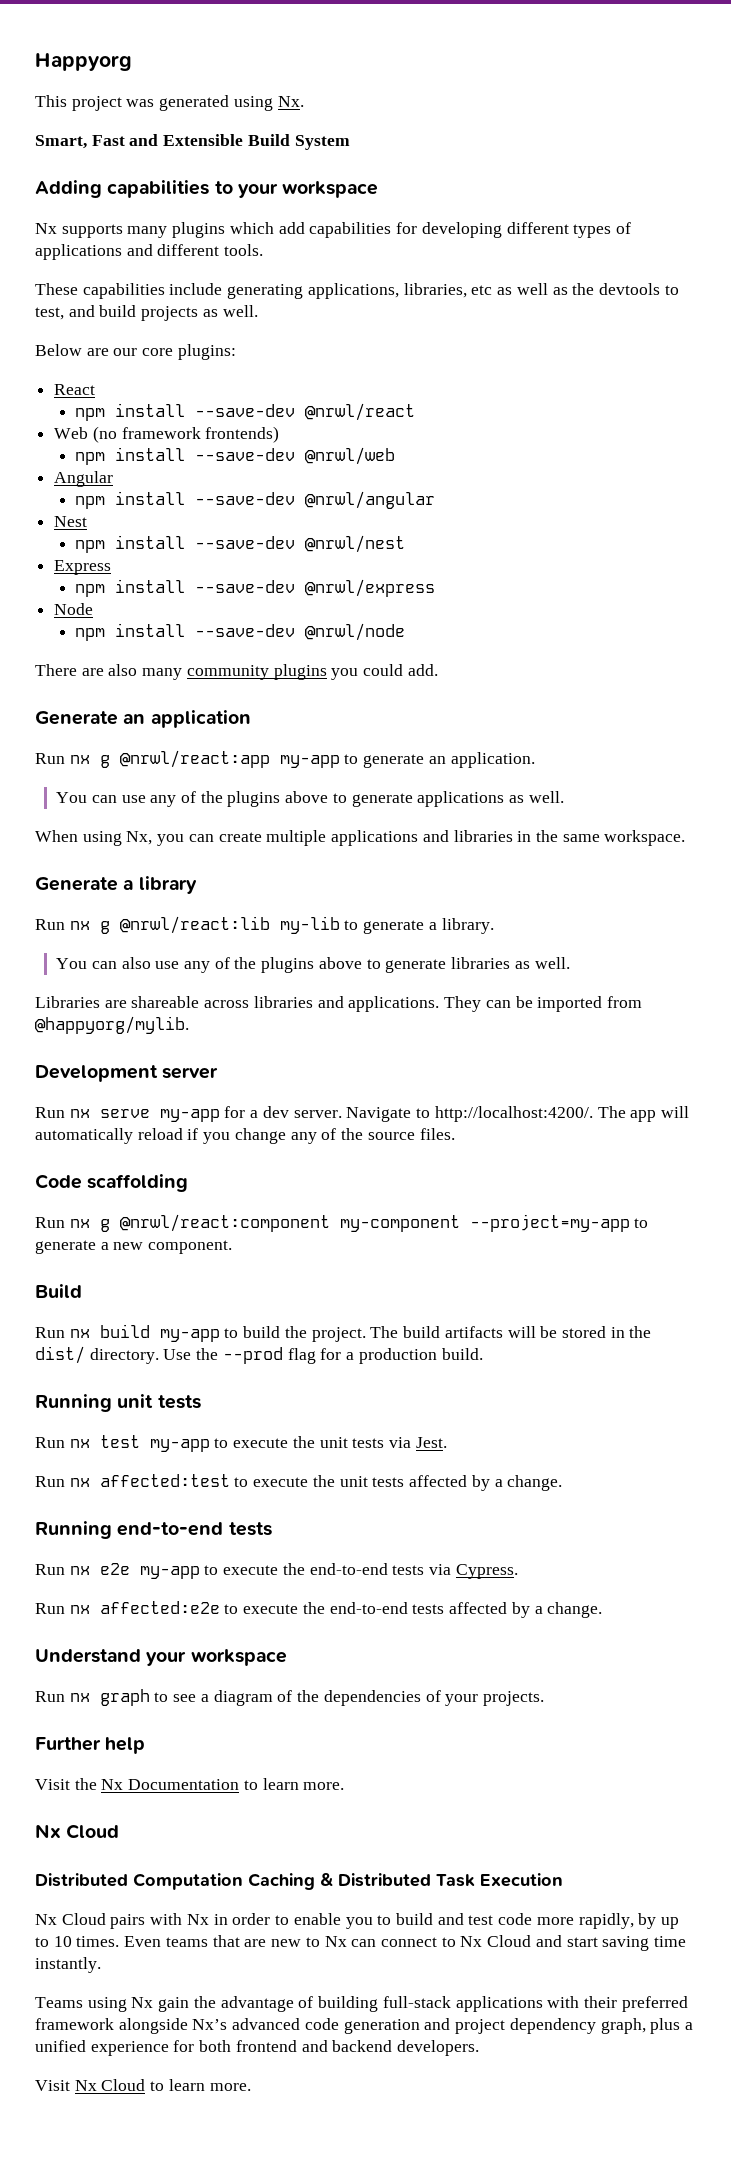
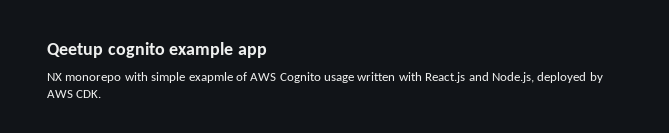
[35,53,132,71] [35,95,304,111] [35,134,350,150] [35,180,379,198] [35,222,631,238] [35,244,264,260] [35,283,679,299] [35,305,258,321] [35,344,236,360] [54,384,96,395] [75,403,416,421] [54,426,280,443] [75,447,396,465] [54,471,114,487] [75,491,436,509] [54,516,88,527] [75,535,406,553] [54,560,112,575] [75,579,436,597] [54,603,94,615] [75,623,406,641] [35,664,438,680] [35,710,251,728] [35,750,535,768] [56,791,564,807] [35,830,686,846] [35,876,197,894] [35,916,494,934] [56,957,570,973] [35,996,642,1012] [35,1016,189,1034] [35,1065,219,1082] [35,1106,689,1122] [35,1128,455,1144] [35,1174,189,1192] [35,1214,649,1232] [35,1240,233,1254] [35,1284,82,1298] [35,1324,652,1342] [35,1346,483,1364] [35,1394,201,1412] [35,1435,447,1452] [35,1474,563,1491] [35,1521,272,1539] [35,1563,518,1579] [35,1601,603,1618] [35,1649,287,1666] [35,1689,544,1706] [35,1737,146,1754] [35,1778,345,1790] [35,1824,120,1839] [35,1873,563,1890] [35,1913,680,1929] [35,1935,687,1951] [35,1957,101,1973] [35,1996,688,2012] [35,2018,693,2034] [35,2040,480,2056] [35,2079,251,2091] Happyorg // This project was generated using Nx. // Smart, Fast and Extensible Build System // Adding capabilities to your workspace // Nx supports many plugins which add capabilities for developing different types of applications and different tools. // These capabilities include generating applications, libraries, etc as well as the devtools to test, and build projects as well. // Below are our core plugins: // React // npm install --save-dev @nrwl/react // Web (no framework frontends) // npm install --save-dev @nrwl/web // Angular // npm install --save-dev @nrwl/angular // Nest // npm install --save-dev @nrwl/nest // Express // npm install --save-dev @nrwl/express // Node // npm install --save-dev @nrwl/node // There are also many community plugins you could add. // Generate an application // Run nx g @nrwl/react:app my-app to generate an application. // You can use any of the plugins above to generate applications as well. // When using Nx, you can create multiple applications and libraries in the same workspace. // Generate a library // Run nx g @nrwl/react:lib my-lib to generate a library. // You can also use any of the plugins above to generate libraries as well. // Libraries are shareable across libraries and applications. They can be imported from @happyorg/mylib. // Development server // Run nx serve my-app for a dev server. Navigate to http://localhost:4200/. The app will automatically reload if you change any of the source files. // Code scaffolding // Run nx g @nrwl/react:component my-component --project=my-app to generate a new component. // Build // Run nx build my-app to build the project. The build artifacts will be stored in the dist/ directory. Use the --prod flag for a production build. // Running unit tests // Run nx test my-app to execute the unit tests via Jest. // Run nx affected:test to execute the unit tests affected by a change. // Running end-to-end tests // Run nx e2e my-app to execute the end-to-end tests via Cypress. // Run nx affected:e2e to execute the end-to-end tests affected by a change. // Understand your workspace // Run nx graph to see a diagram of the dependencies of your projects. // Further help // Visit the Nx Documentation to learn more. // Nx Cloud // Distributed Computation Caching & Distributed Task Execution // Nx Cloud pairs with Nx in order to enable you to build and test code more rapidly, by up to 10 times. Even teams that are new to Nx can connect to Nx Cloud and start saving time instantly. // Teams using Nx gain the advantage of building full-stack applications with their preferred framework alongside Nx’s advanced code generation and project dependency graph, plus a unified experience for both frontend and backend developers. // Visit Nx Cloud to learn more. -> [47,42,268,58] [47,72,603,83] [47,90,102,98] Qeetup cognito example app // NX monorepo with simple exapmle of AWS Cognito usage written with React.js and Node.js, deployed by AWS CDK.

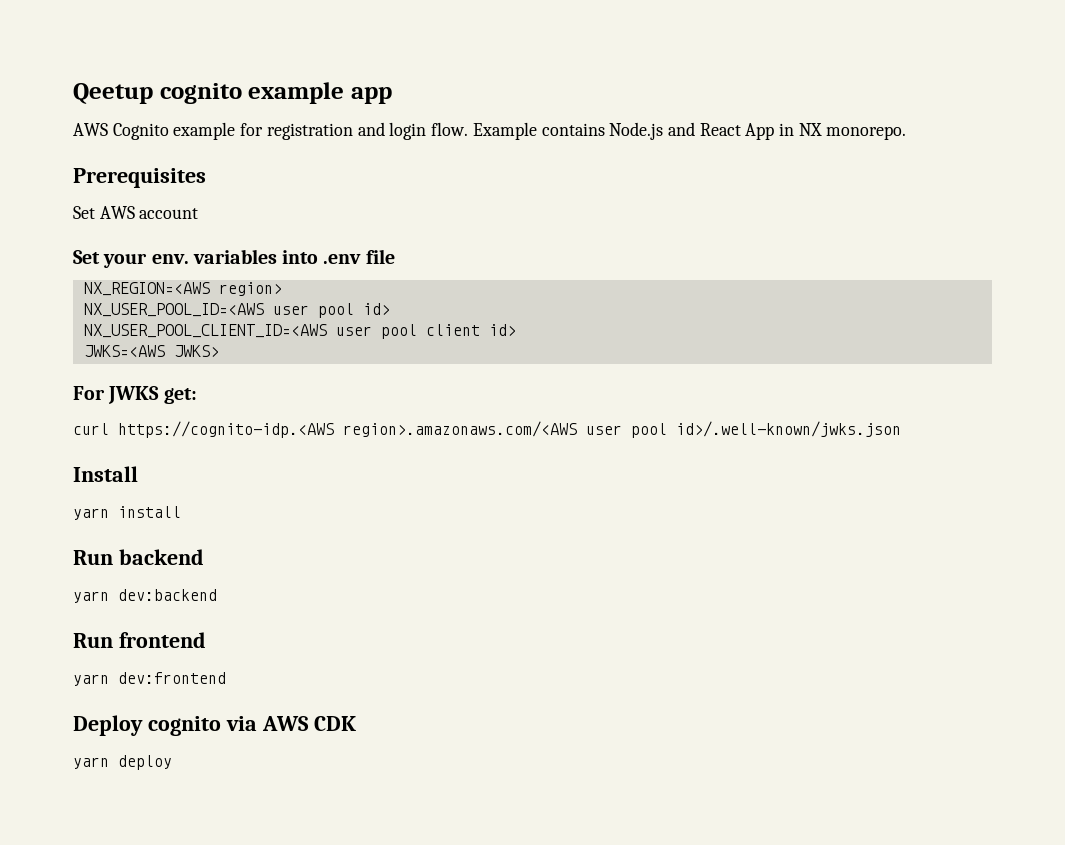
[47,72,603,83] [47,90,102,98] NX monorepo with simple exapmle of AWS Cognito usage written with React.js and Node.js, deployed by AWS CDK. -> [73,122,906,140] [73,168,206,188] [73,206,199,219] [73,249,395,268] [83,282,282,296] [83,303,390,318] [83,324,516,339] [83,345,219,357] [73,386,197,404] [73,421,901,438] [73,466,138,482] [73,506,181,520] [73,549,204,565] [73,589,217,603] [73,632,206,648] [73,672,226,686] [73,715,356,736] [73,755,172,770] AWS Cognito example for registration and login flow. Example contains Node.js and React App in NX monorepo. // Prerequisites // Set AWS account // Set your env. variables into .env file // NX_REGION=<AWS region> // NX_USER_POOL_ID=<AWS user pool id> // NX_USER_POOL_CLIENT_ID=<AWS user pool client id> // JWKS=<AWS JWKS> // For JWKS get: // curl https://cognito-idp.<AWS region>.amazonaws.com/<AWS user pool id>/.well-known/jwks.json // Install // yarn install // Run backend // yarn dev:backend // Run frontend // yarn dev:frontend // Deploy cognito via AWS CDK // yarn deploy

